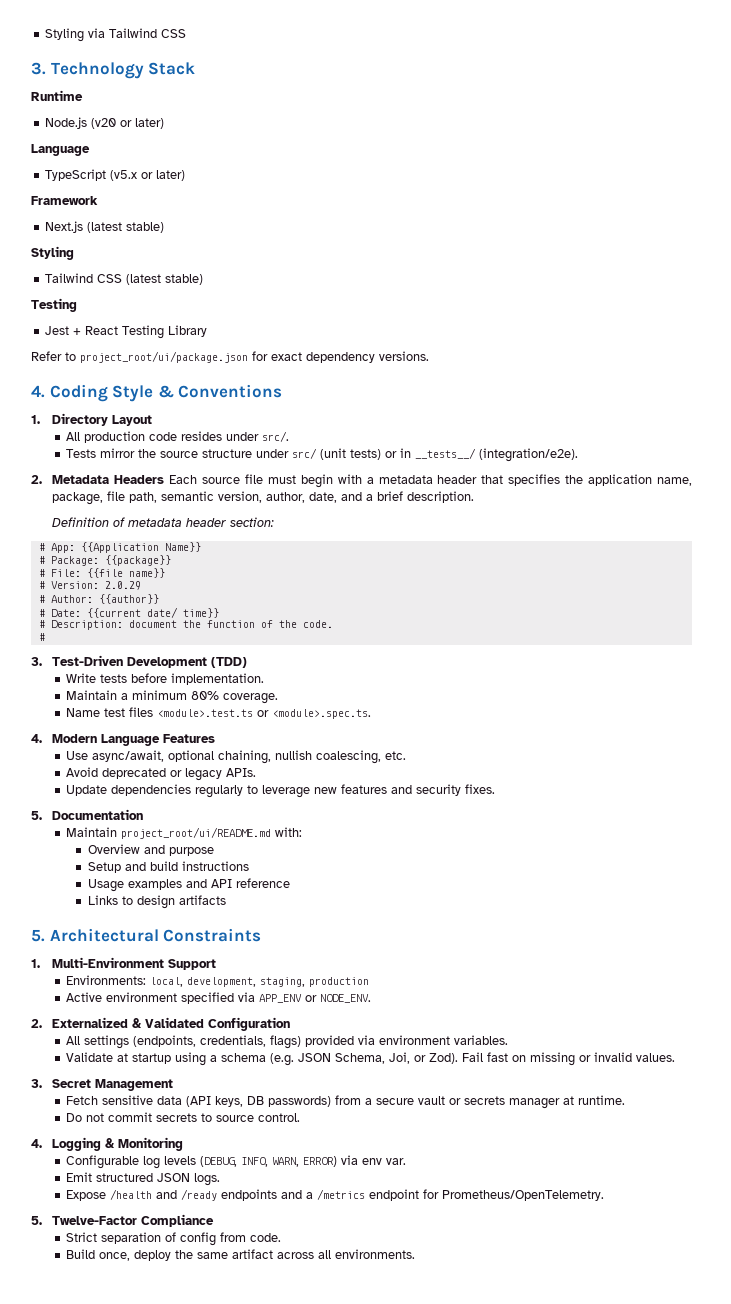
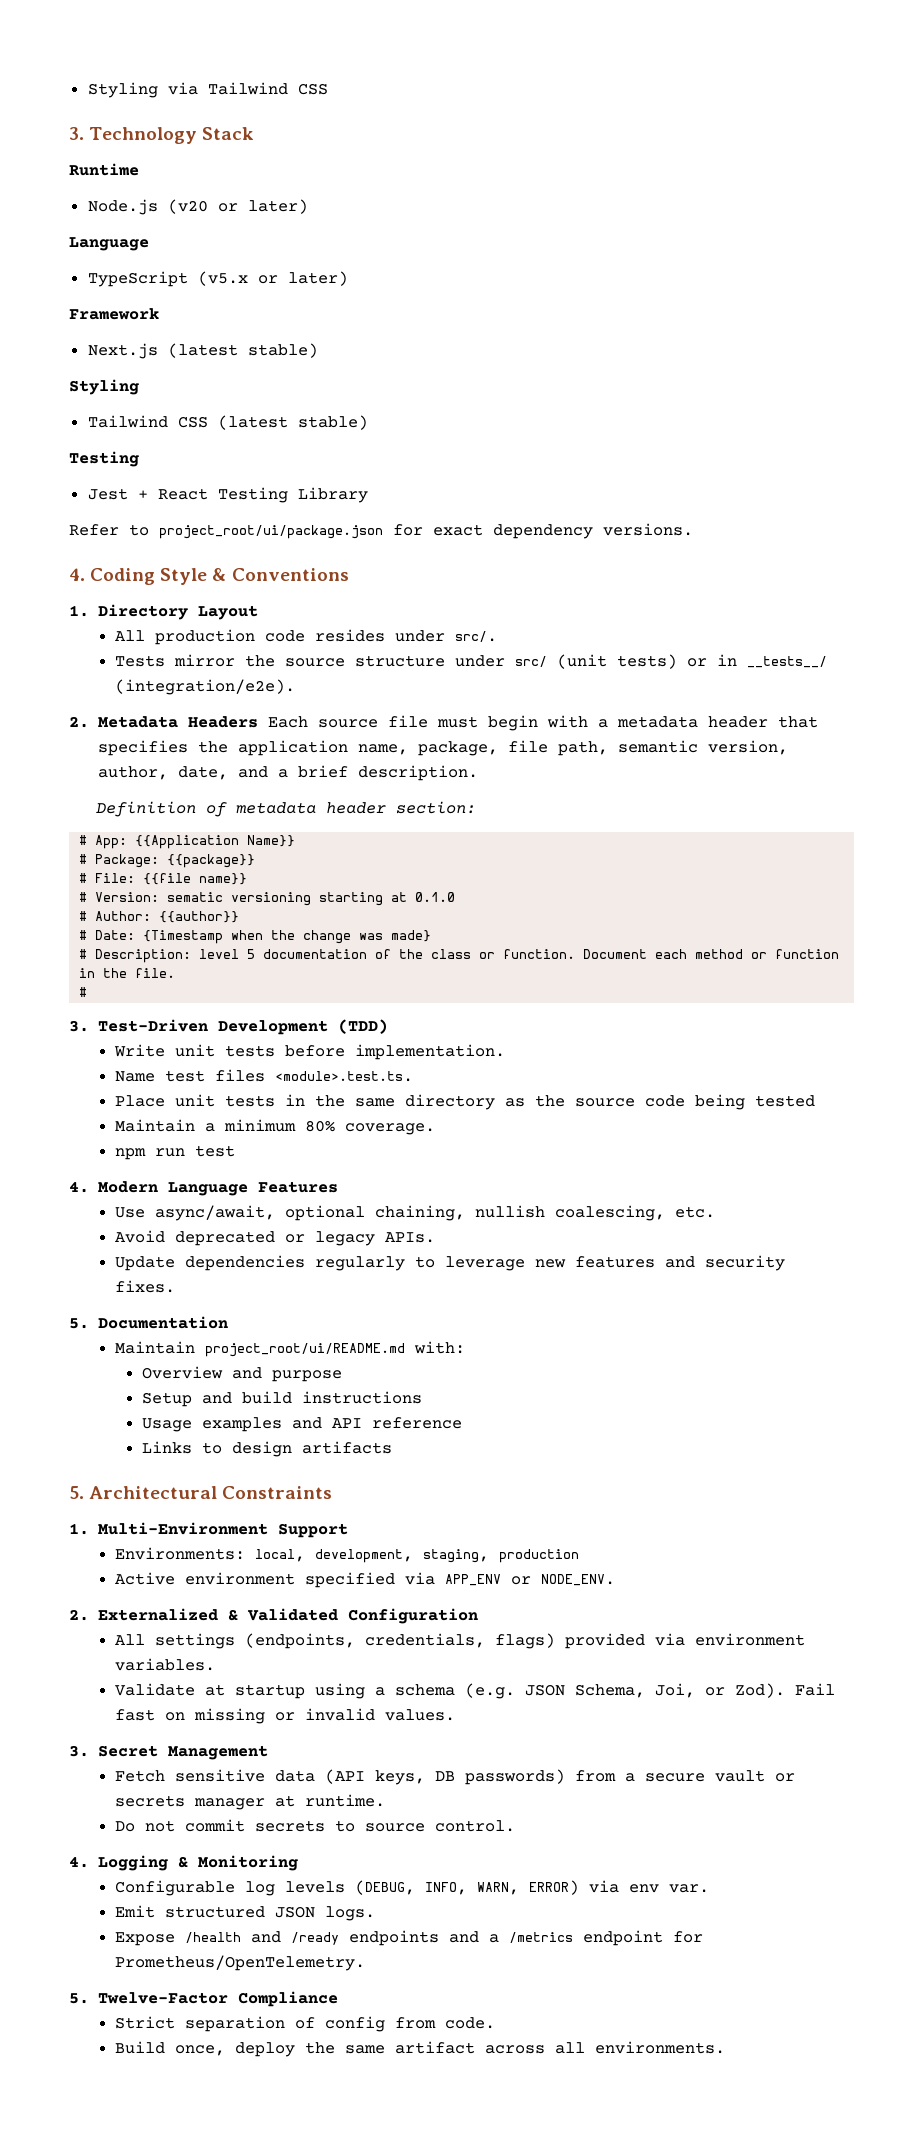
[104,581,141,590] 2.0.29 -> [167,892,456,906] sematic versioning starting at 0.1.0
[86,607,219,618] [38,620,333,630] {{current date/ time}} // # Description: document the function of the code. -> [143,930,432,944] [79,949,840,963] [79,968,176,978] {Timestamp when the change was made} // # Description: level 5 documentation of the class or function. Document each method or function in the file.
(97, 678) none -> [174,1044,215,1057] unit
(265, 679) none -> [114,1069,413,1082] [114,1094,815,1110] // Name test files <module>.test.ts. // Place unit tests in the same directory as the source code being tested
[66,707,372,719] Name test files <module>.test.ts or <module>.spec.ts. -> [114,1145,235,1160] npm run test

